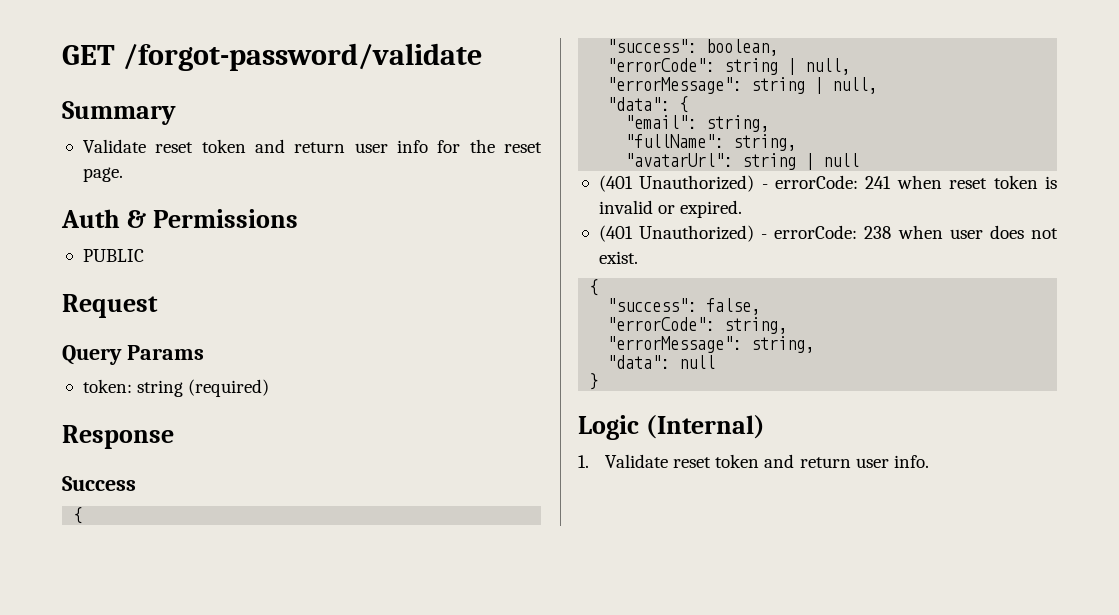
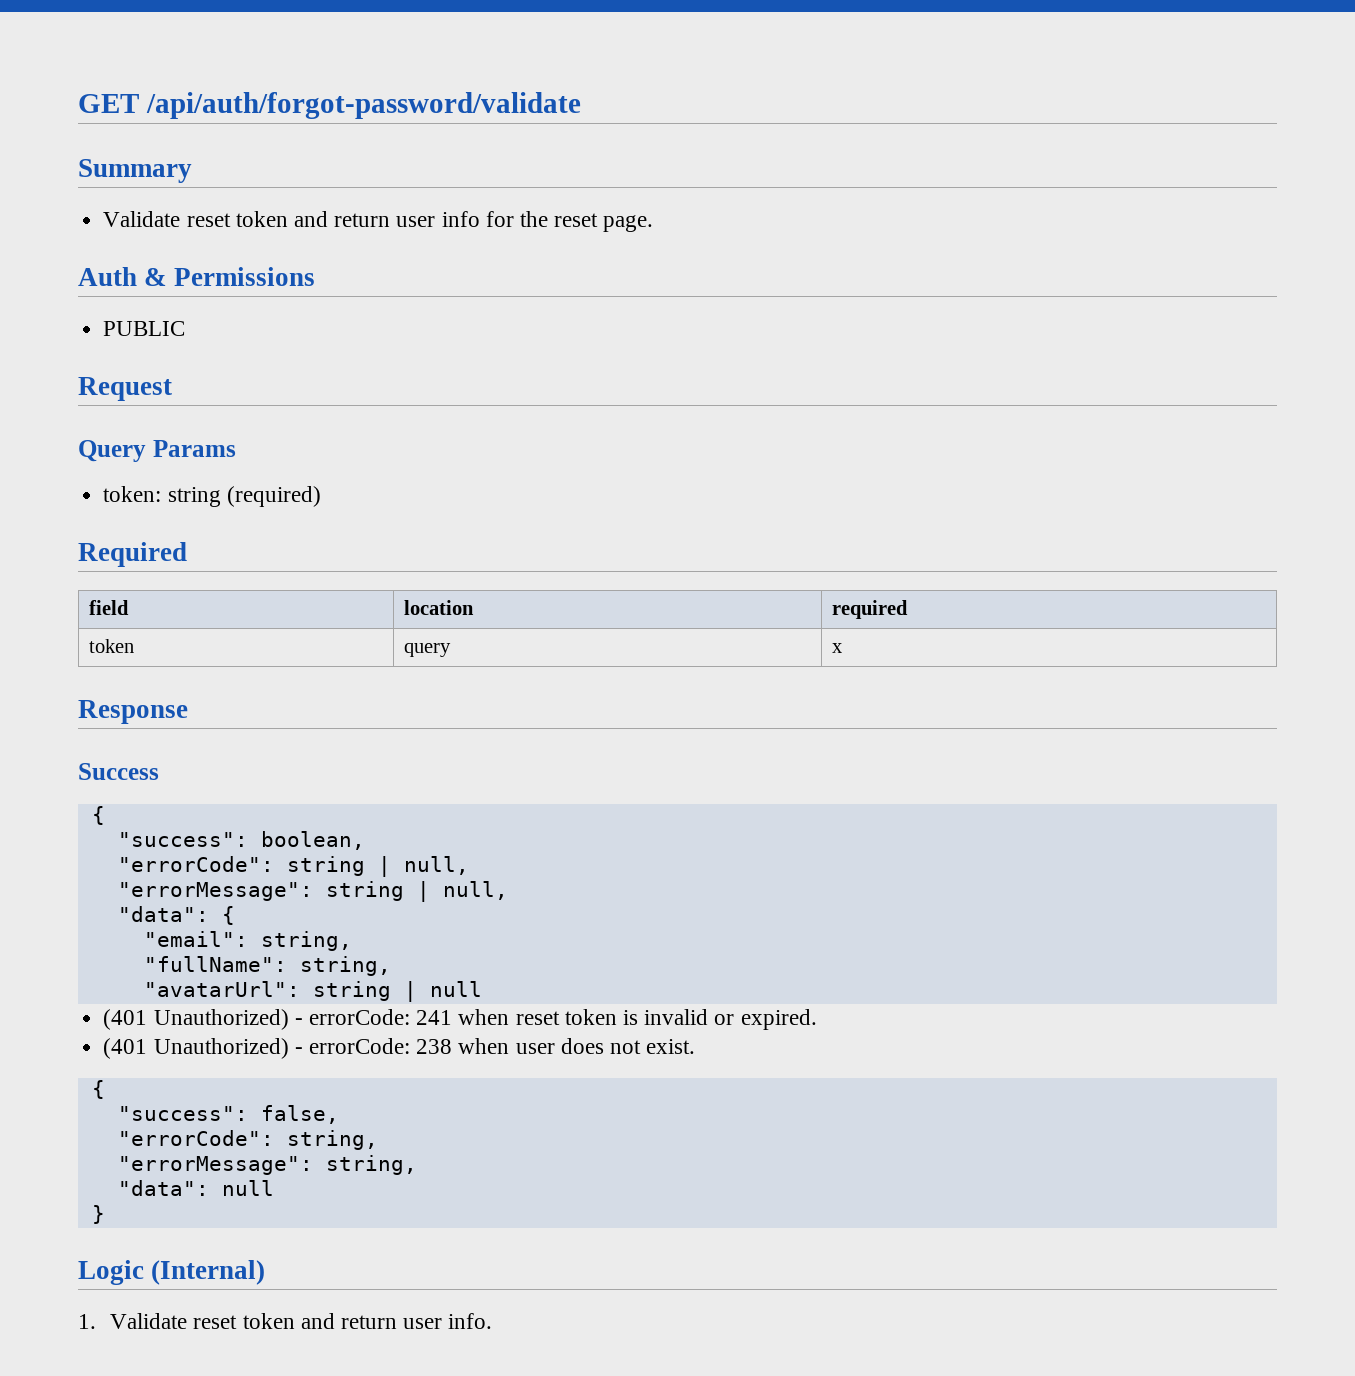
[122,43,482,71] /forgot-password/validate -> [145,92,581,119] /api/auth/forgot-password/validate
(270, 388) none -> [78,542,187,567] [89,600,130,615] [404,600,475,615] [832,600,909,619] [89,639,135,653] [404,643,452,657] [832,643,843,653] // Required // field | location | required // token | query | x

